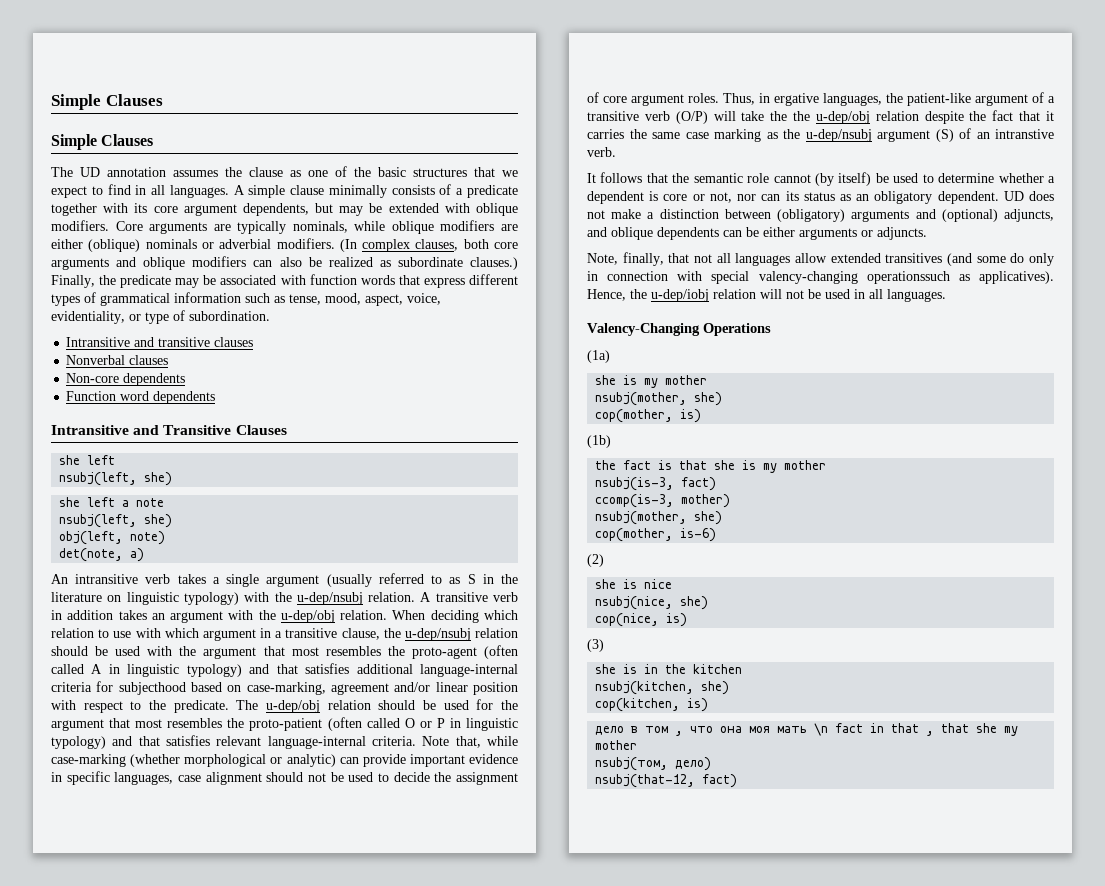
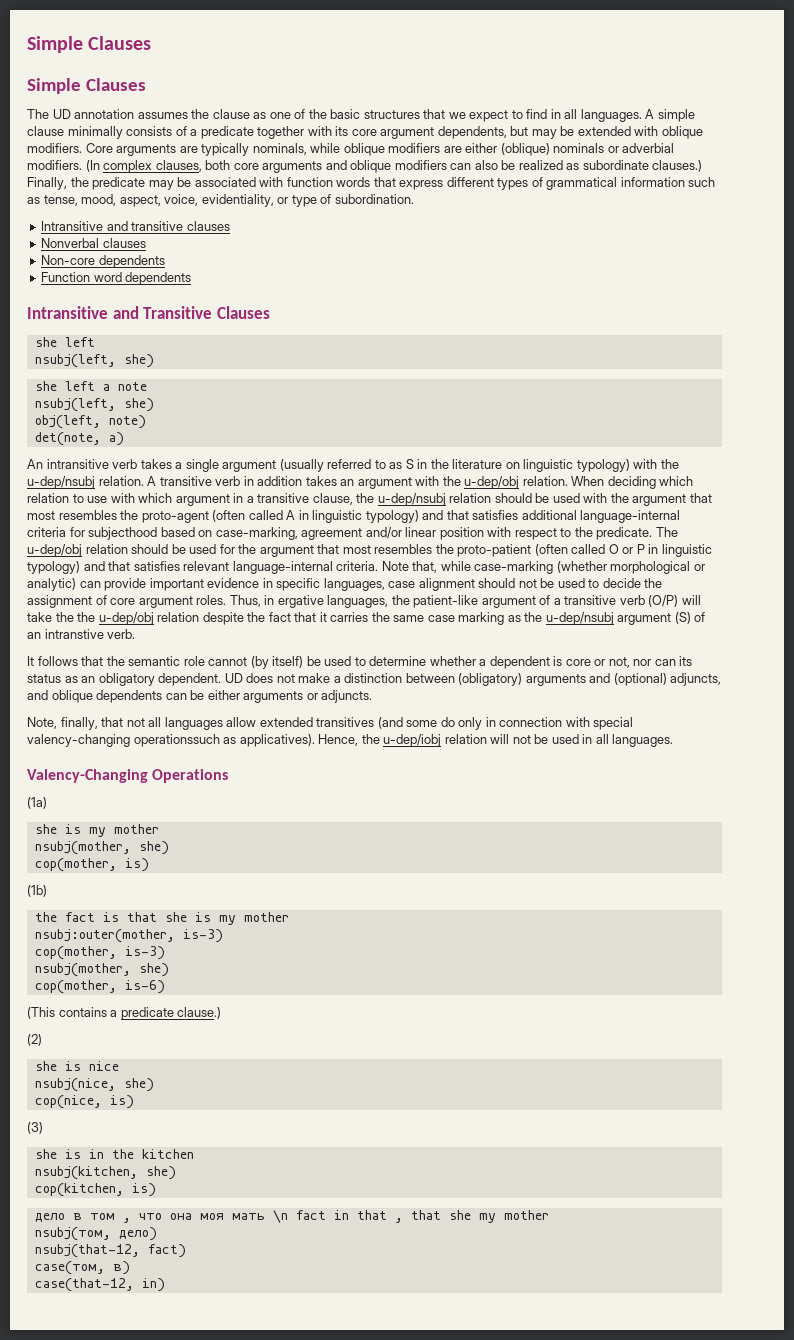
[595,477,717,491] [595,494,731,508] nsubj(is-3, fact) // ccomp(is-3, mother) -> [34,929,223,943] [34,946,165,960] nsubj:outer(mother, is-3) // cop(mother, is-3)
(717, 535) none -> [27,1007,222,1020] // (This contains a predicate clause.)
(738, 781) none -> [34,1261,130,1275] [34,1278,165,1292] // case(том, в) // case(that-12, in)

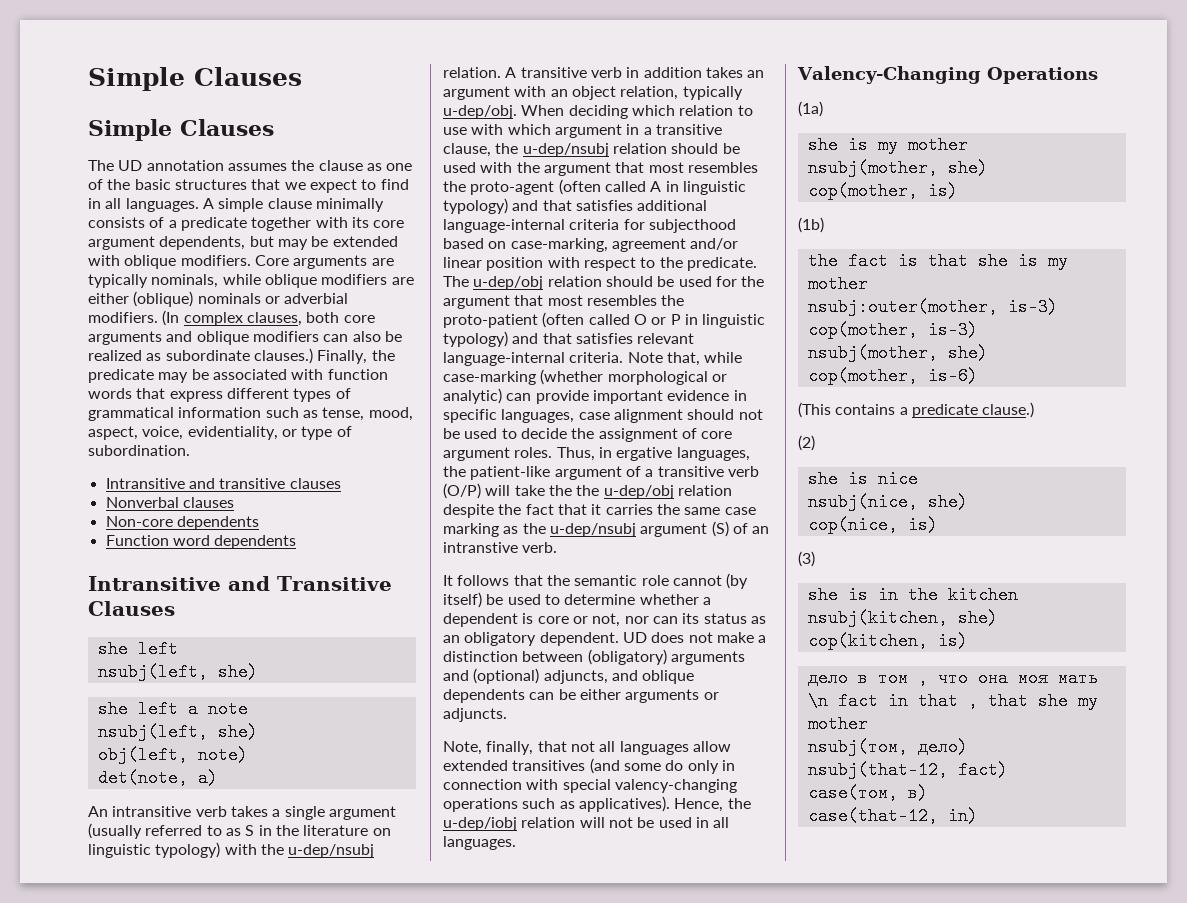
[442,476,568,489] the u-dep/obj relation. -> [550,86,743,100] [443,105,517,119] an object relation, typically u-dep/obj.
[133,734,220,747] operationssuch -> [443,798,556,812] operations such

